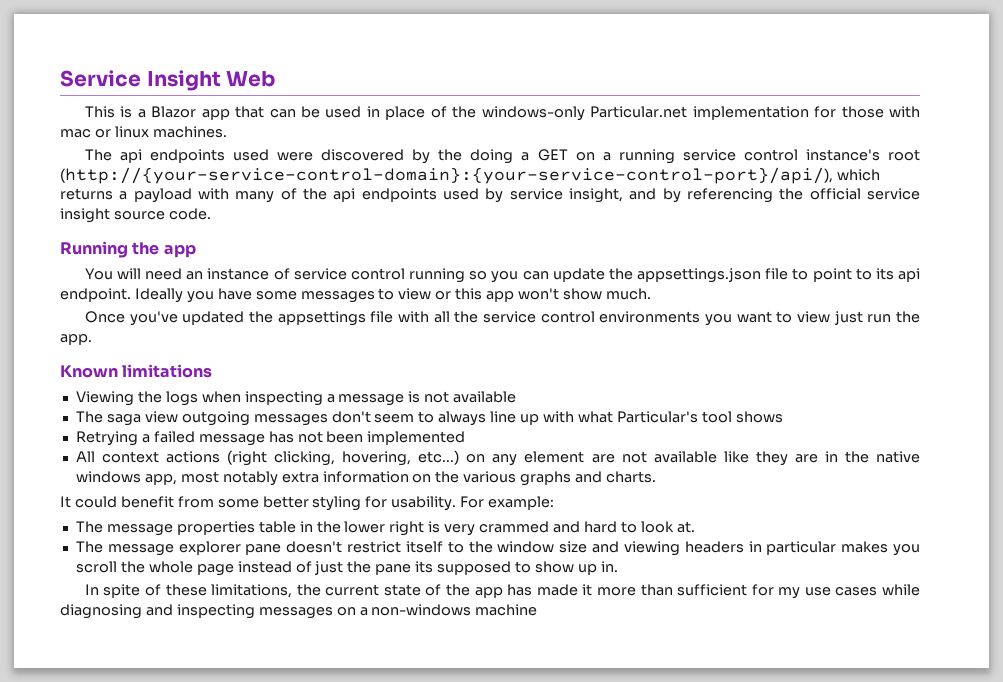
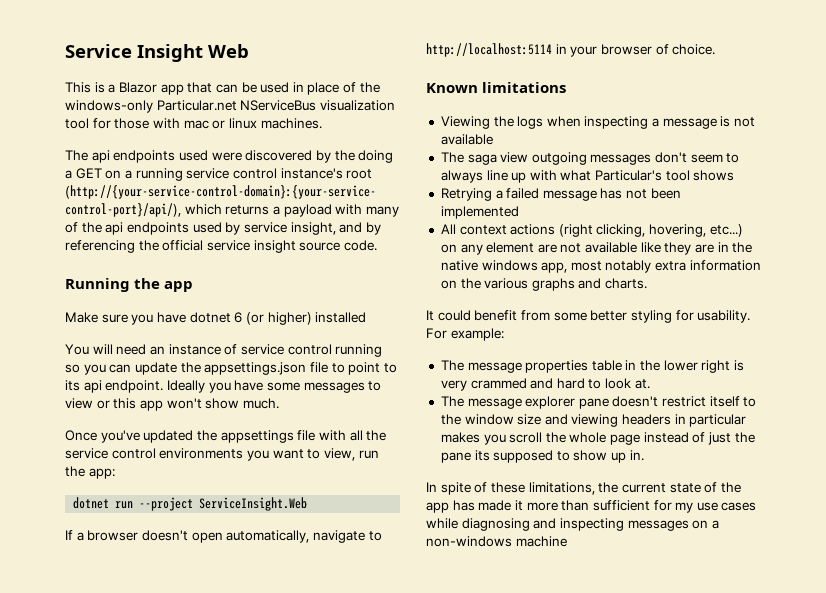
[692,106,809,120] implementation -> [240,100,395,111] [65,118,89,129] NServiceBus visualization tool
(196, 251) none -> [65,312,367,325] // Make sure you have dotnet 6 (or higher) installed
[796,311,920,325] [60,334,92,345] view just run the app. -> [323,448,379,461] [65,466,115,479] [73,497,308,511] [65,530,382,543] [426,43,716,57] view, run the app: // dotnet run --project ServiceInsight.Web // If a browser doesn't open automatically, navigate to http://localhost:5114 in your browser of choice.

